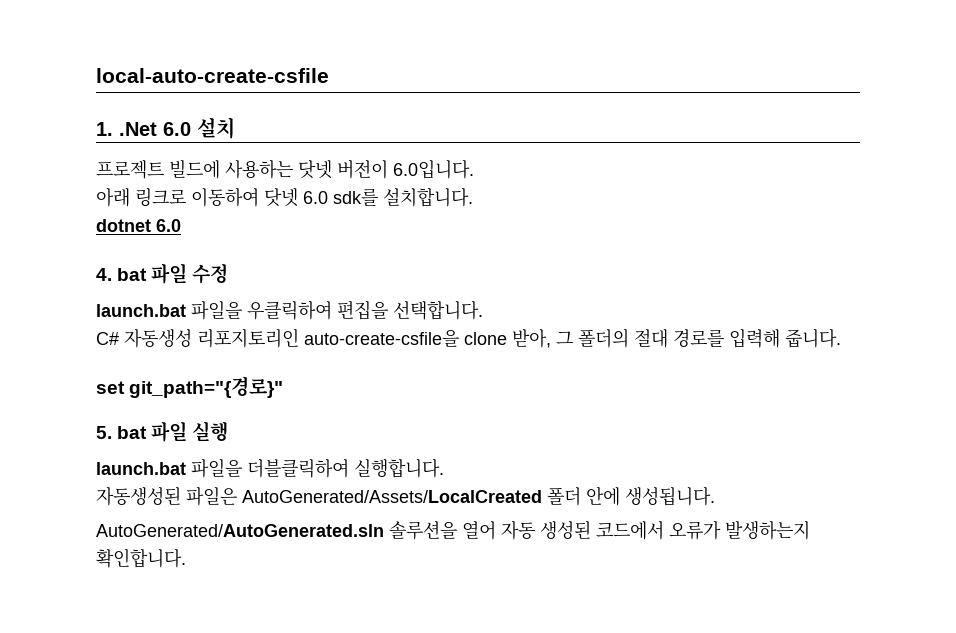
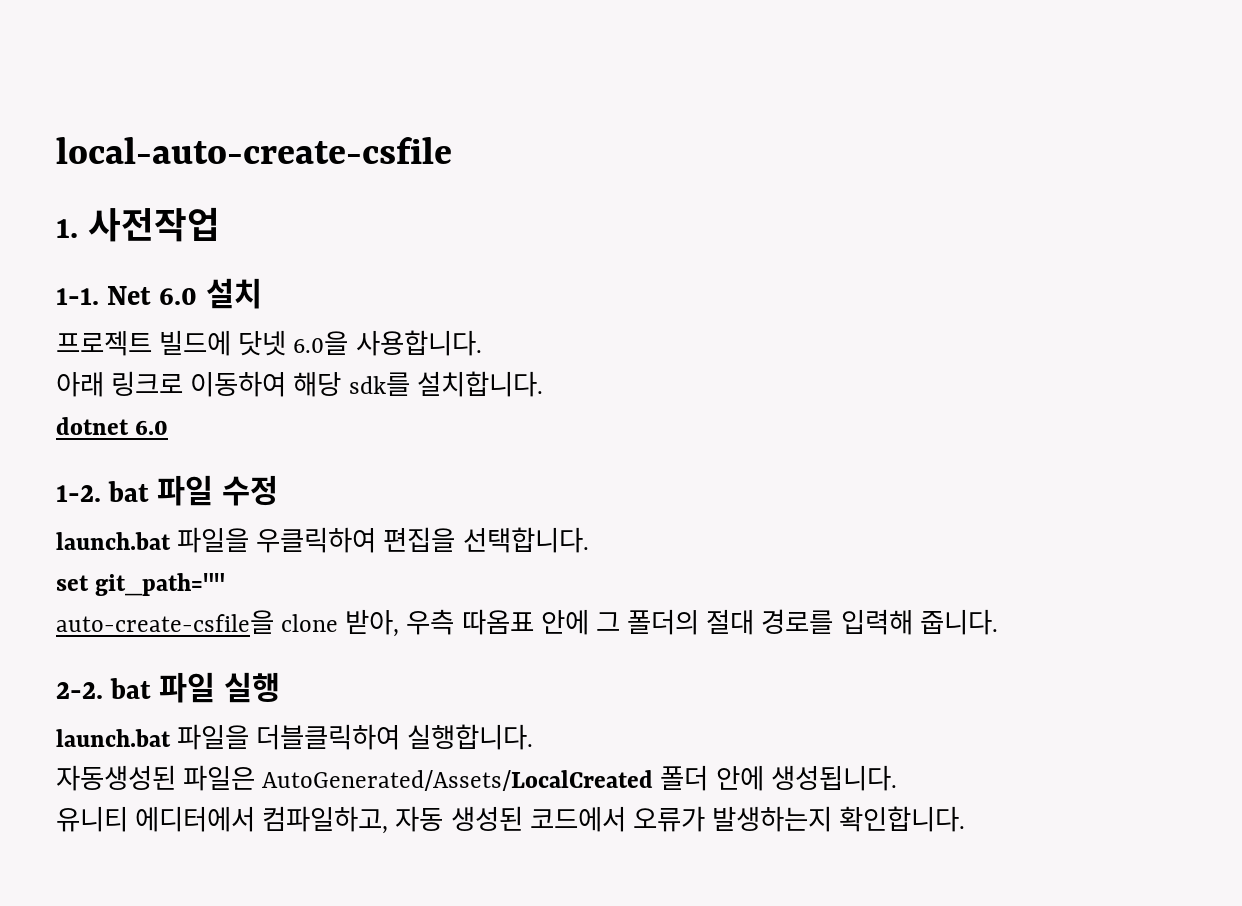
[119,122,157,136] .Net -> [87,207,220,242] [56,286,152,305] 사전작업 // 1-1. Net
[225,159,474,179] 사용하는 닷넷 버전이 6.0입니다. -> [238,330,482,356] 닷넷 6.0을 사용합니다.
[264,188,328,207] 닷넷 6.0 -> [293,372,342,397] 해당
[96,268,112,281] 4. -> [56,485,101,502] 1-2.
[96,328,551,348] C# 자동생성 리포지토리인 auto-create-csfile을 clone 받아, -> [56,573,226,596] [56,609,589,637] set git_path="" // auto-create-csfile을 clone 받아, 우측 따옴표 안에
[96,376,284,398] [96,426,112,439] set git_path="{경로}" // 5. -> [56,682,103,699] 2-2.
[96,521,496,540] AutoGenerated/AutoGenerated.sln 솔루션을 열어 -> [56,806,389,834] 유니티 에디터에서 컴파일하고,

